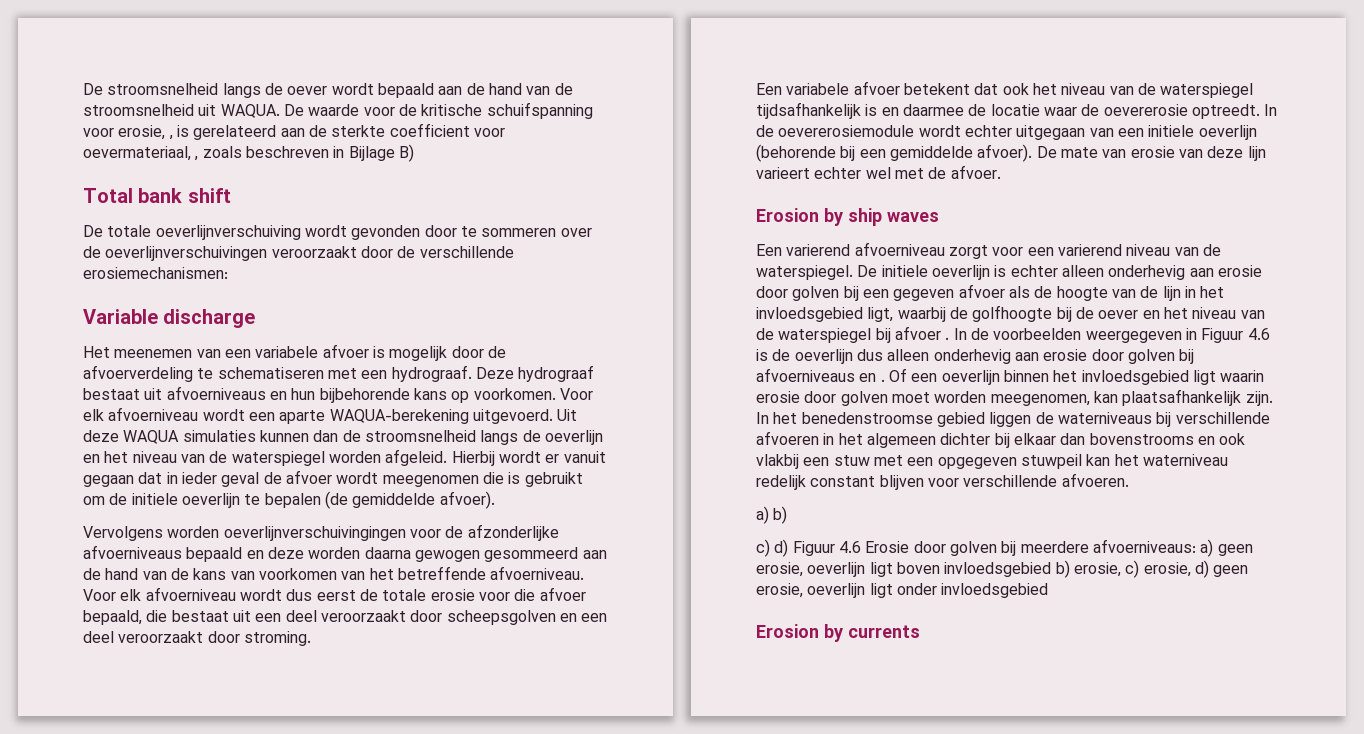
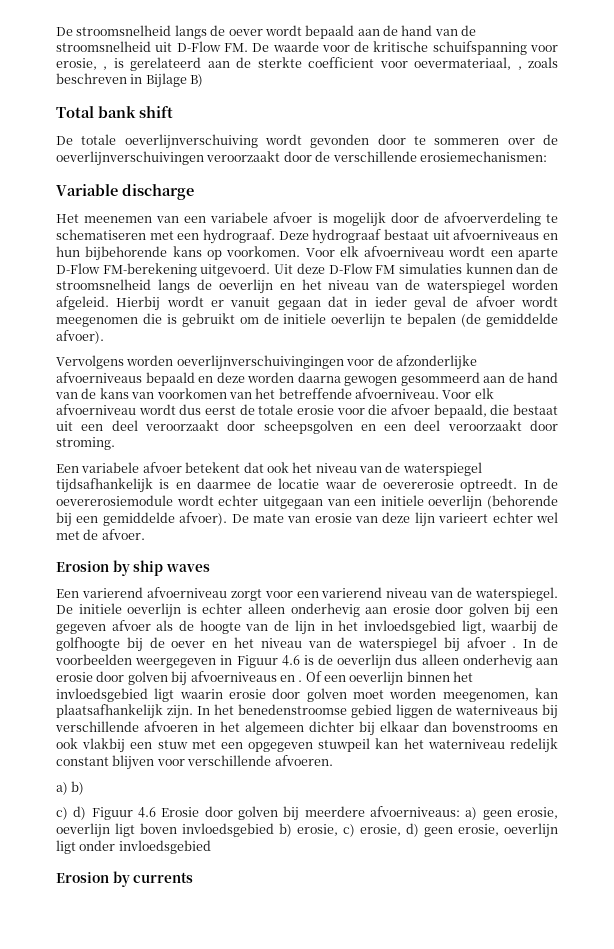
[220,104,280,118] WAQUA. -> [176,41,248,52] D-Flow FM.
[329,409,469,424] WAQUA-berekening -> [56,263,197,277] D-Flow FM-berekening
[123,430,180,444] WAQUA -> [328,263,396,274] D-Flow FM

